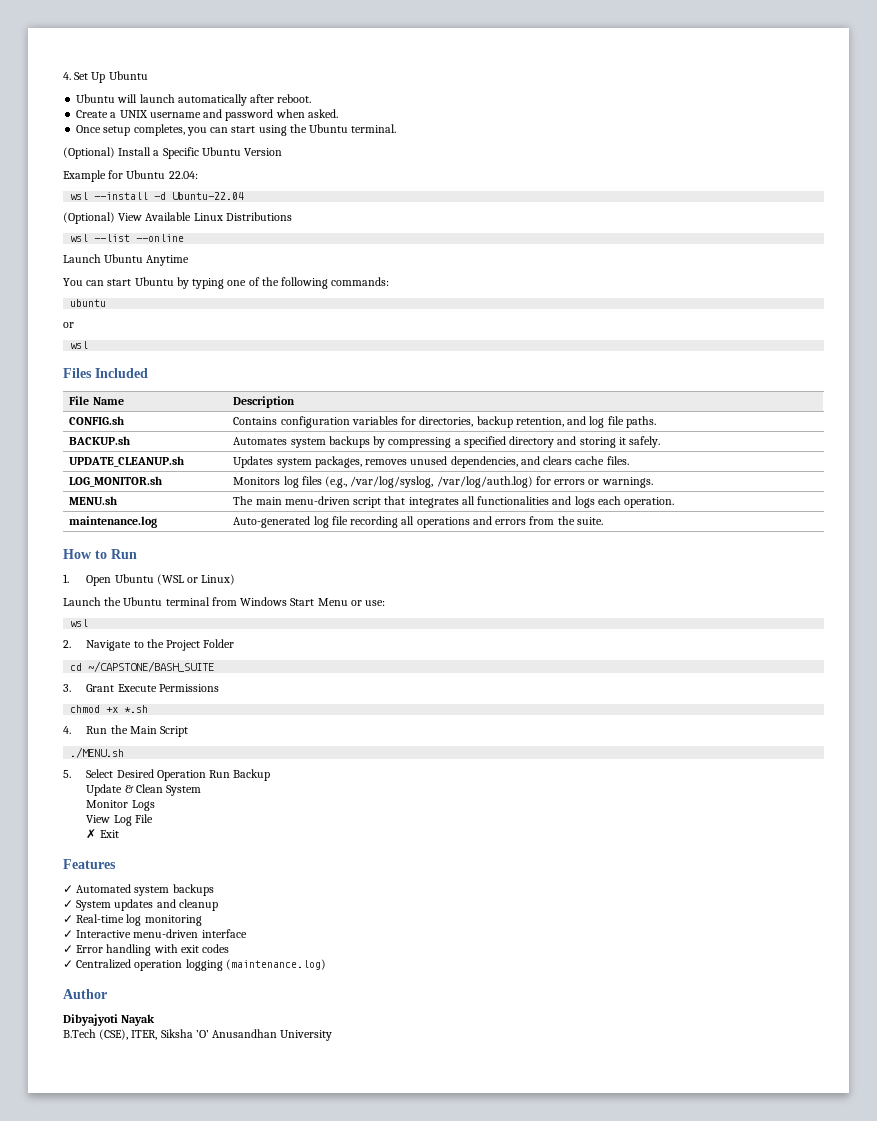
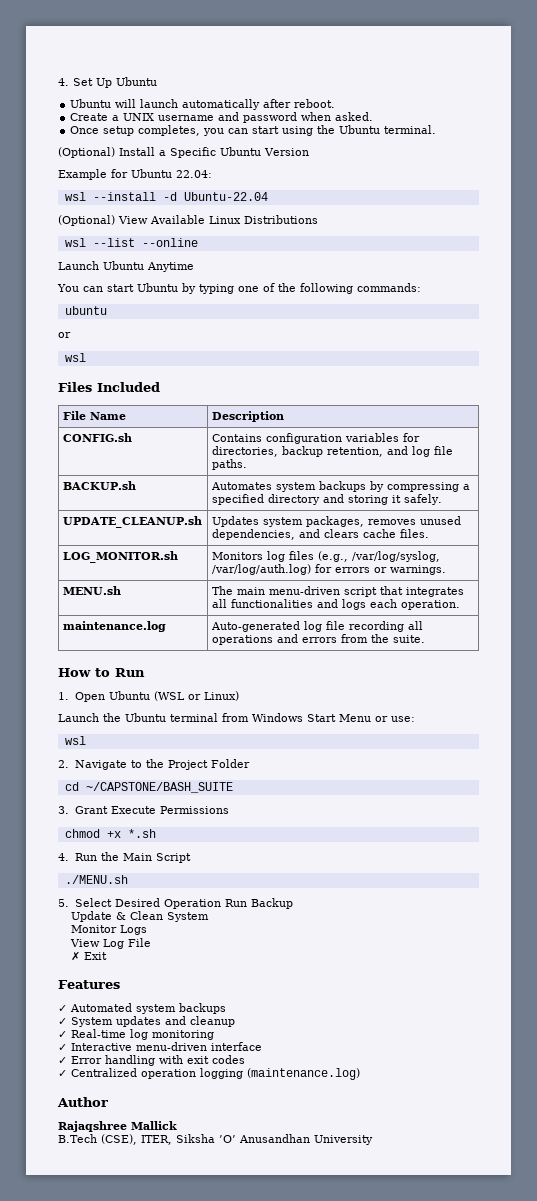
[63,1014,156,1026] Dibyajyoti Nayak -> [58,1121,177,1132] Rajaqshree Mallick

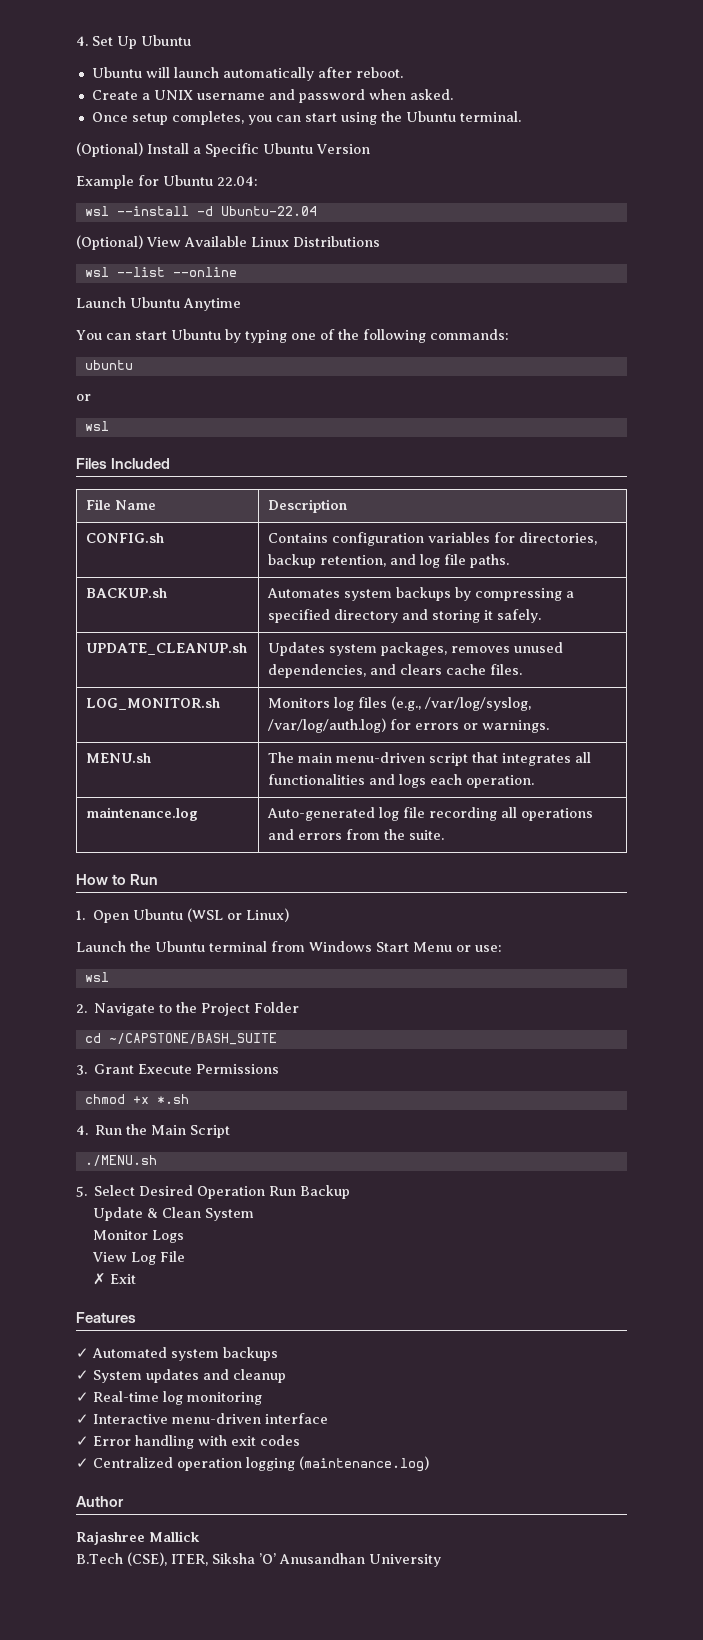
[58,1121,127,1132] Rajaqshree -> [76,1531,145,1545] Rajashree

